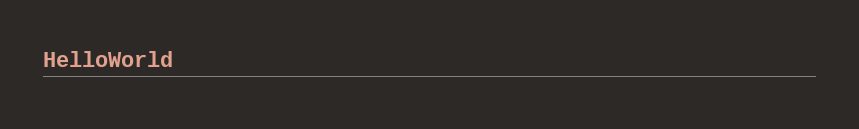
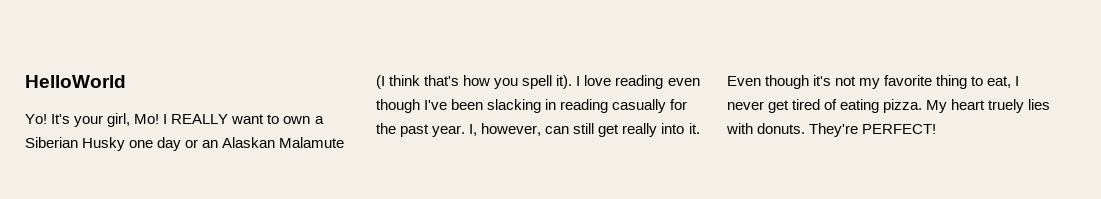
(173, 59) none -> [25,113,324,127] [25,137,345,151] [376,75,700,89] [376,99,688,113] [376,123,700,137] [727,75,1020,89] [727,99,1051,113] [726,123,937,137] // Yo! It's your girl, Mo! I REALLY want to own a Siberian Husky one day or an Alaskan Malamute (I think that's how you spell it). I love reading even though I've been slacking in reading casually for the past year. I, however, can still get really into it. Even though it's not my favorite thing to eat, I never get tired of eating pizza. My heart truely lies with donuts. They're PERFECT!

